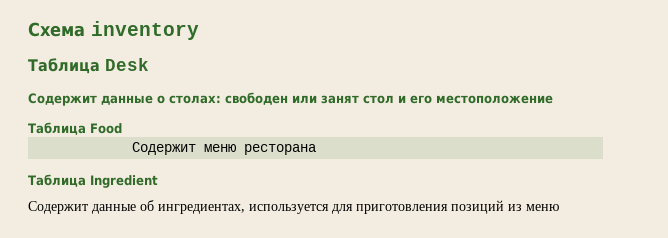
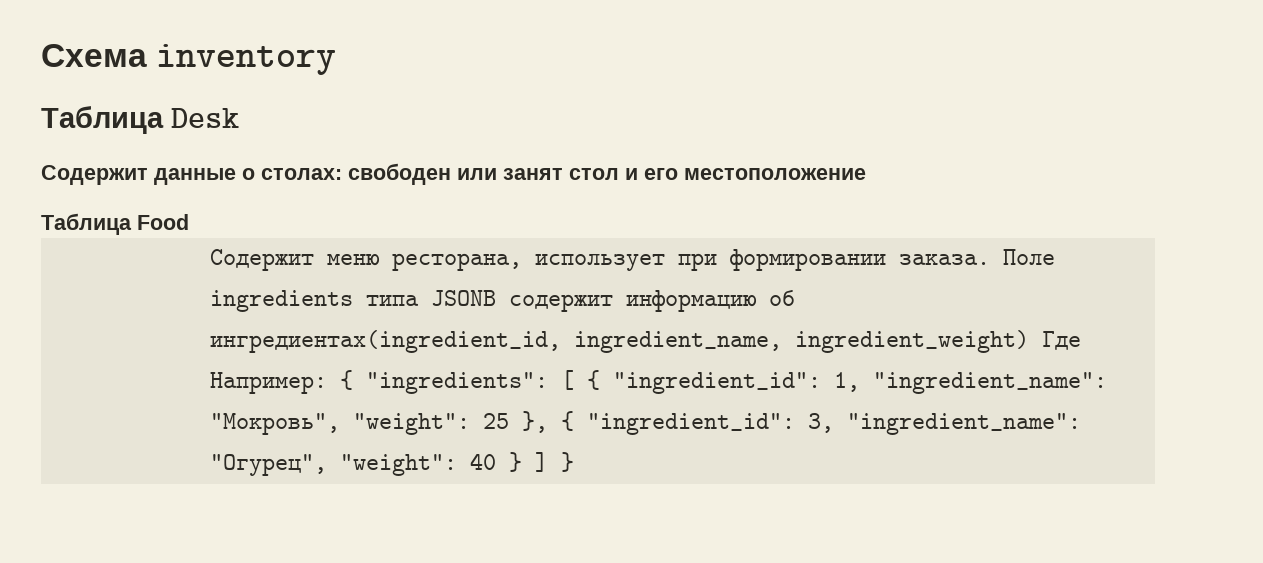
[244,144,317,155] [28,174,158,188] [28,200,559,214] ресторана // Таблица Ingredient // Содержит данные об ингредиентах, используется для приготовления позиций из меню -> [391,249,1055,271] [209,290,795,312] [209,330,1081,353] [209,370,1107,394] [209,411,1081,435] [209,452,574,476] ресторана, использует при формировании заказа. Поле ingredients типа JSONB содержит информацию об ингредиентах(ingredient_id, ingredient_name, ingredient_weight) Где Например: { "ingredients": [ { "ingredient_id": 1, "ingredient_name": "Мокровь", "weight": 25 }, { "ingredient_id": 3, "ingredient_name": "Огурец", "weight": 40 } ] }

